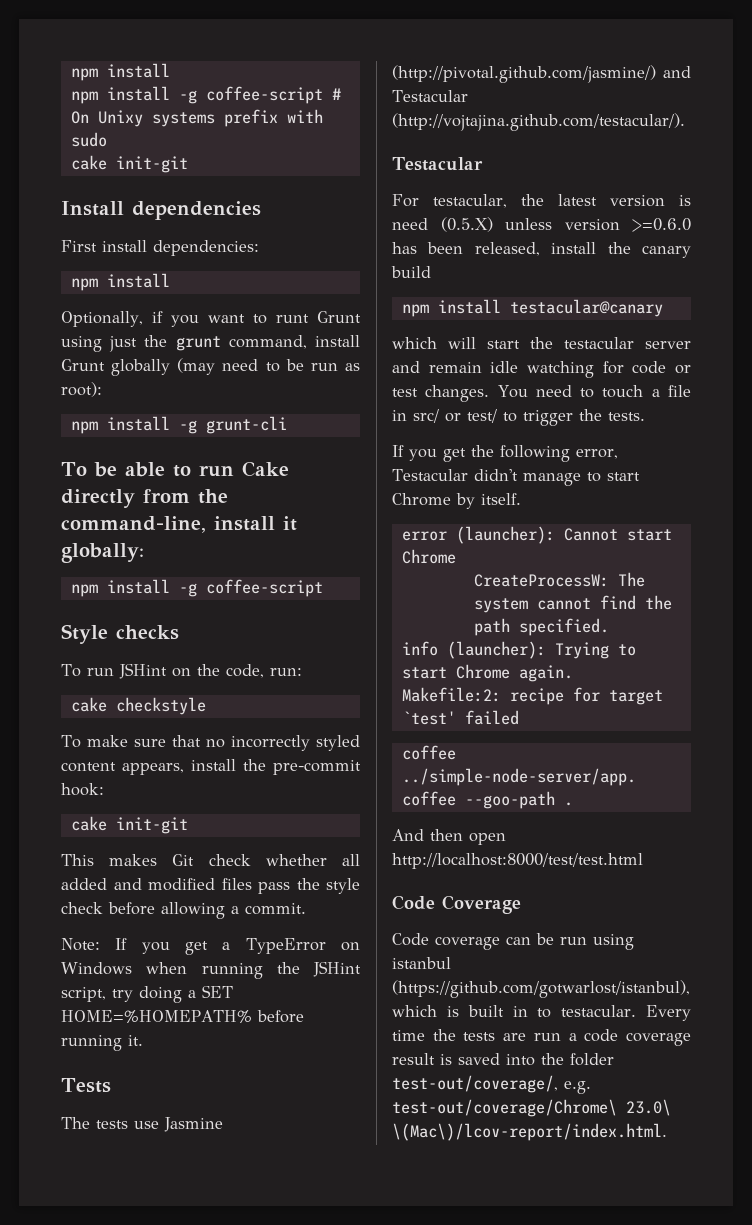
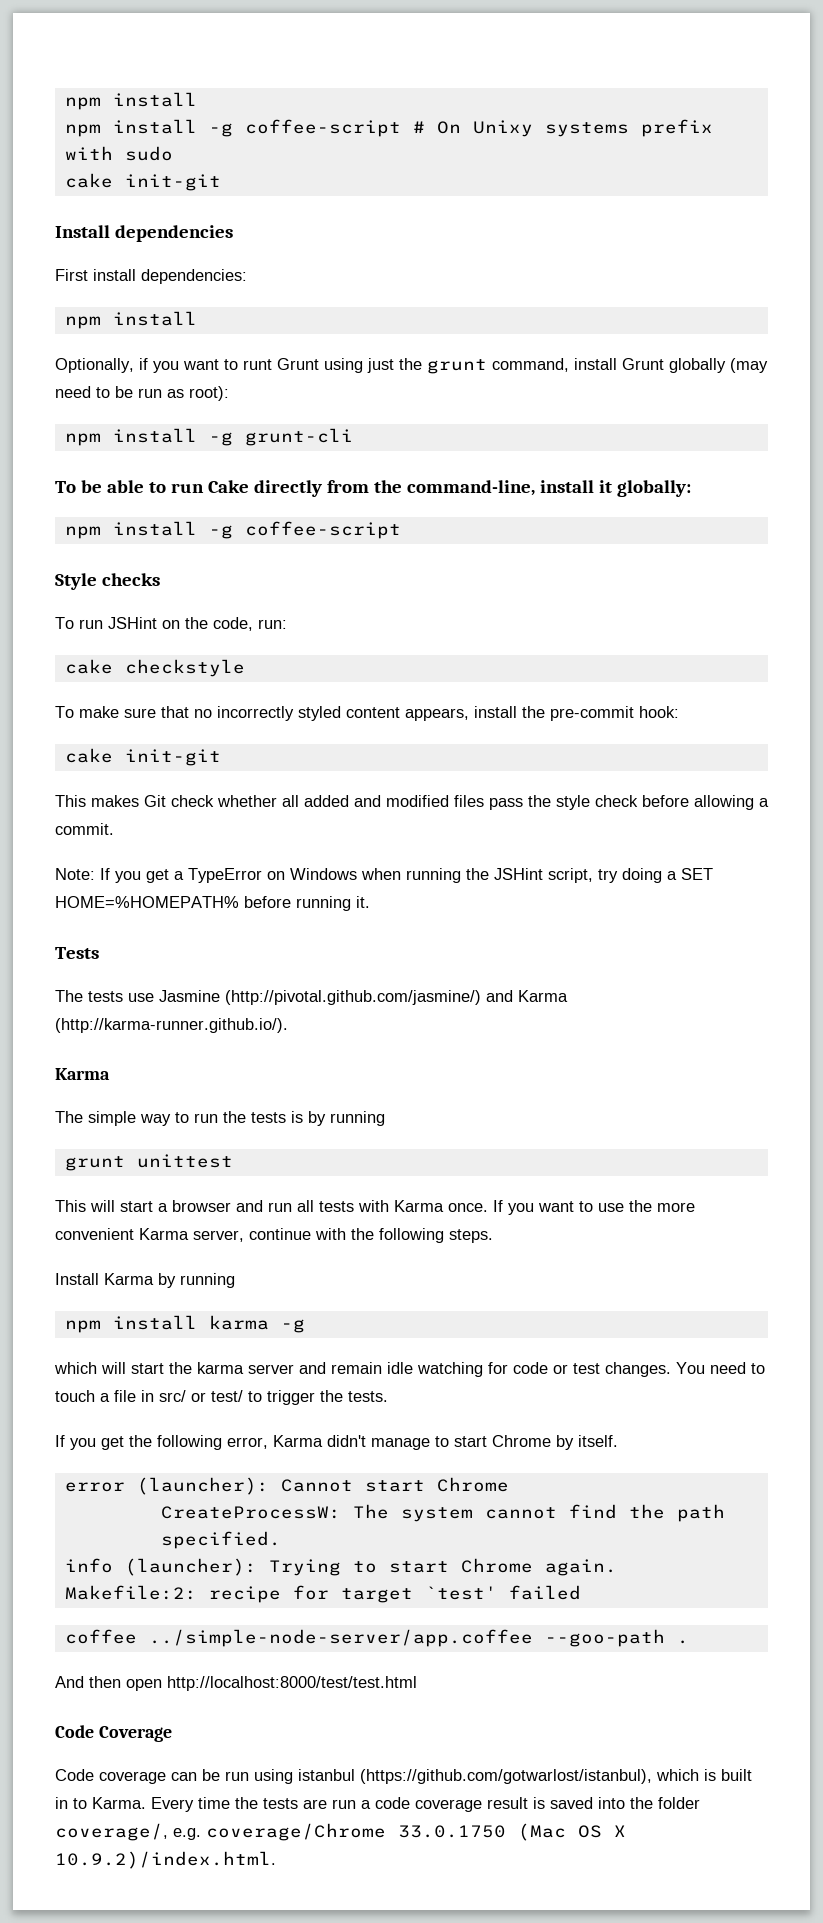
[392,90,468,102] [392,113,685,131] [392,157,483,171] [392,194,691,208] [392,217,691,232] [392,242,691,258] [391,266,431,278] [401,299,663,317] Testacular (http://vojtajina.github.com/testacular/). // Testacular // For testacular, the latest version is need (0.5.X) unless version >=0.6.0 has been released, install the canary build // npm install testacular@canary -> [518,990,568,1002] [55,1018,288,1033] [55,1068,110,1080] [55,1111,385,1126] [64,1154,233,1171] [55,1200,695,1215] [55,1228,493,1243] [55,1273,235,1288] [64,1315,305,1333] Karma (http://karma-runner.github.io/). // Karma // The simple way to run the tests is by running // grunt unittest // This will start a browser and run all tests with Karma once. If you want to use the more convenient Karma server, continue with the following steps. // Install Karma by running // npm install karma -g
[564,337,634,349] testacular -> [197,1362,244,1374] karma
[392,469,468,481] Testacular -> [273,1435,323,1447] Karma
[561,1005,637,1017] testacular. -> [92,1797,146,1809] Karma.
[392,1075,591,1094] [392,1099,671,1117] [392,1123,667,1141] test-out/coverage/, e.g. test-out/coverage/Chrome\ 23.0\ \(Mac\)/lcov-report/index.html. -> [55,1823,626,1841] [55,1851,276,1869] coverage/, e.g. coverage/Chrome 33.0.1750 (Mac OS X 10.9.2)/index.html.

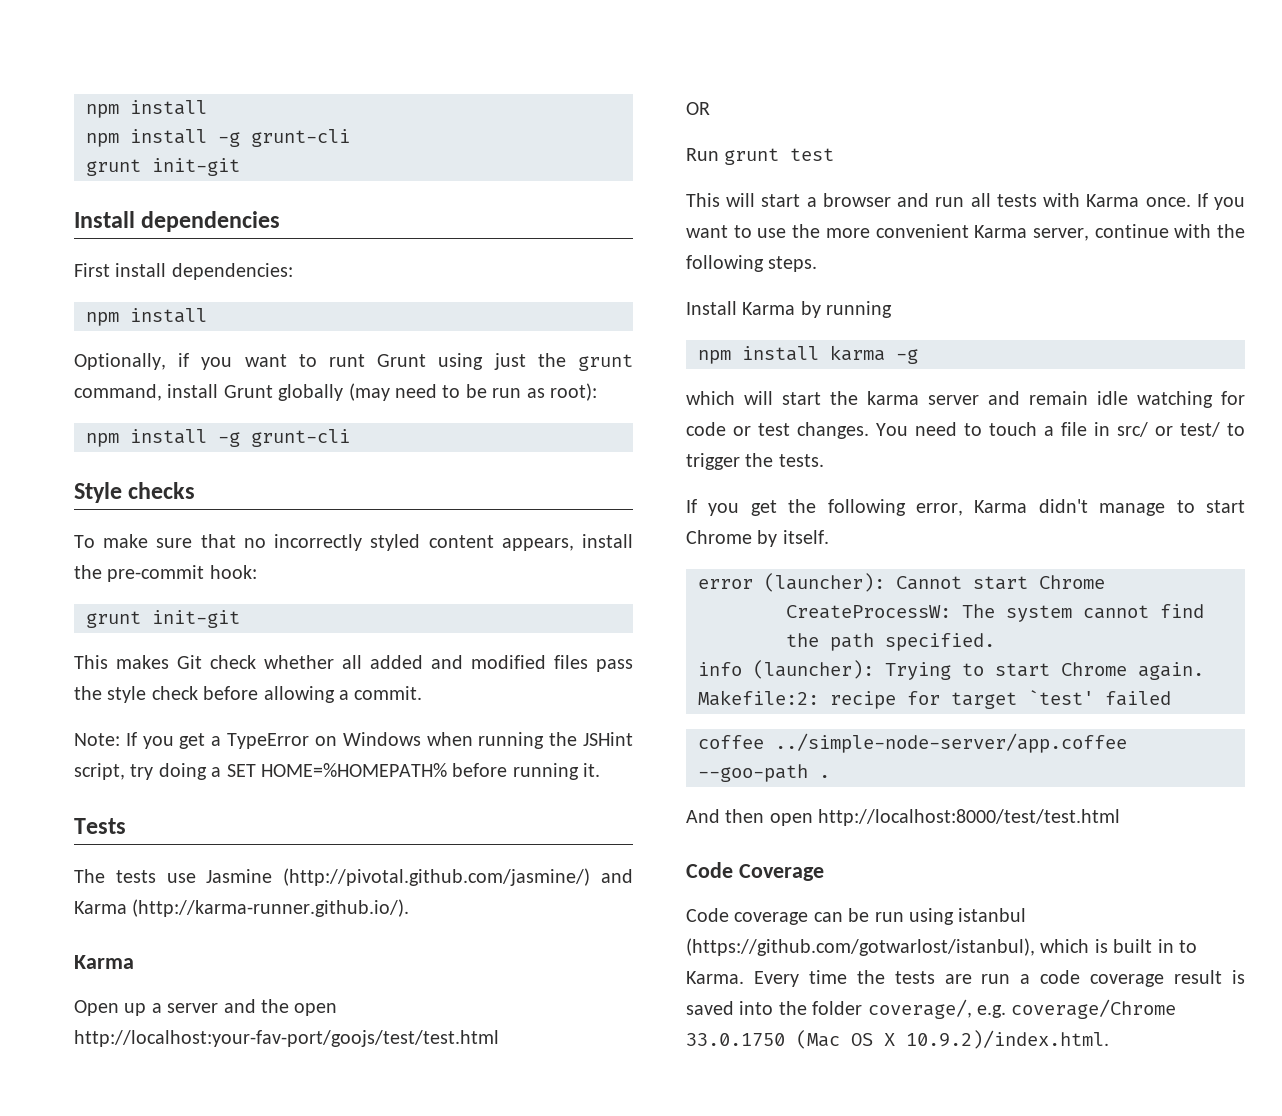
[244,119,713,137] [64,146,173,161] [64,173,113,188] coffee-script # On Unixy systems prefix with sudo // cake -> [251,129,350,147] [86,159,141,176] grunt-cli // grunt
[55,480,691,497] [64,521,401,539] [55,573,160,590] [55,617,287,631] [64,659,245,677] To be able to run Cake directly from the command-line, install it globally: // npm install -g coffee-script // Style checks // To run JSHint on the code, run: // cake checkstyle -> [74,482,196,503] Style checks
[64,748,113,763] cake -> [86,611,141,628] grunt
[55,1111,385,1126] [64,1154,233,1171] The simple way to run the tests is by running // grunt unittest -> [74,999,338,1016] [74,1030,499,1047] [686,102,710,115] [686,148,835,165] Open up a server and the open http://localhost:your-fav-port/goojs/test/test.html // OR // Run grunt test

